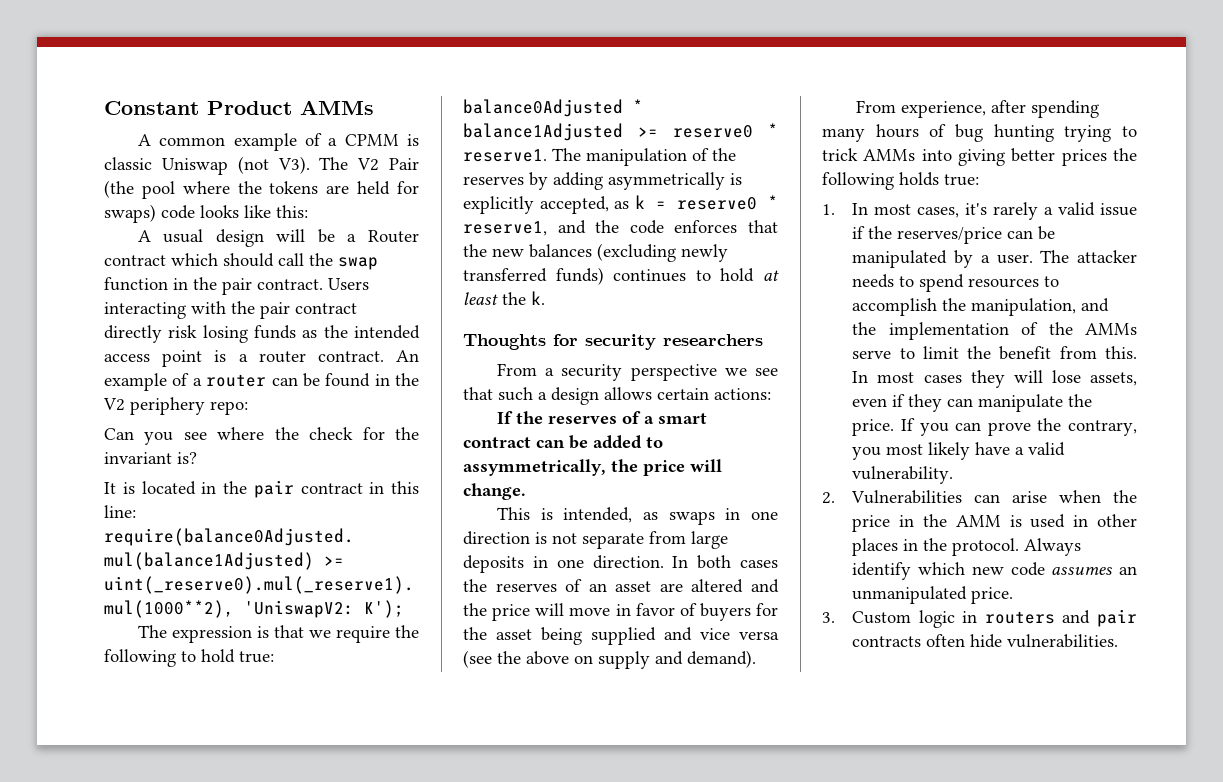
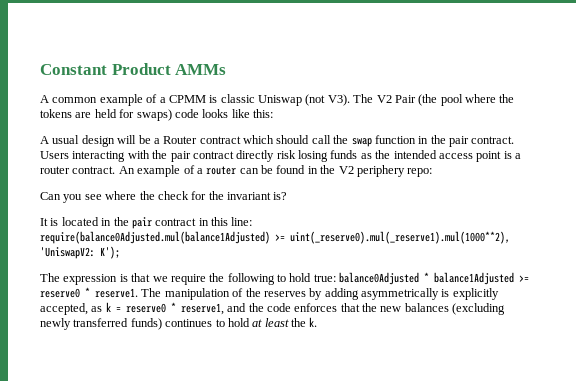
[463,334,763,350] [496,363,778,381] [463,387,771,405] [496,411,707,424] [463,435,663,449] [463,459,722,476] [463,483,526,500] [496,507,778,525] [463,531,728,549] [463,555,778,573] [463,579,779,593] [463,603,778,621] [463,627,779,645] [463,650,756,669] [855,100,1099,118] [822,124,1137,142] [822,148,1137,166] [822,172,979,190] [822,202,1137,220] [852,226,1056,244] [852,250,1137,268] [852,274,1060,292] [852,298,1110,316] [852,322,1137,340] [852,346,1137,360] [852,370,1137,388] [852,394,1093,412] [852,418,1137,436] [852,442,1066,460] [852,466,954,484] [822,490,1137,504] [852,514,1137,532] [852,538,1082,556] [852,562,1137,580] [852,586,1014,604] [822,609,1137,628] [852,634,1119,648] // Thoughts for security researchers // From a security perspective we see that such a design allows certain actions: // If the reserves of a smart contract can be added to assymmetrically, the price will change. // This is intended, as swaps in one direction is not separate from large deposits in one direction. In both cases the reserves of an asset are altered and the price will move in favor of buyers for the asset being supplied and vice versa (see the above on supply and demand). // From experience, after spending many hours of bug hunting trying to trick AMMs into giving better prices the following holds true: // 1. In most cases, it's rarely a valid issue if the reserves/price can be manipulated by a user. The attacker needs to spend resources to accomplish the manipulation, and the implementation of the AMMs serve to limit the benefit from this. In most cases they will lose assets, even if they can manipulate the price. If you can prove the contrary, you most likely have a valid vulnerability. // 2. Vulnerabilities can arise when the price in the AMM is used in other places in the protocol. Always identify which new code assumes an unmanipulated price. // 3. Custom logic in routers and pair contracts often hide vulnerabilities. -> (318, 322) none

